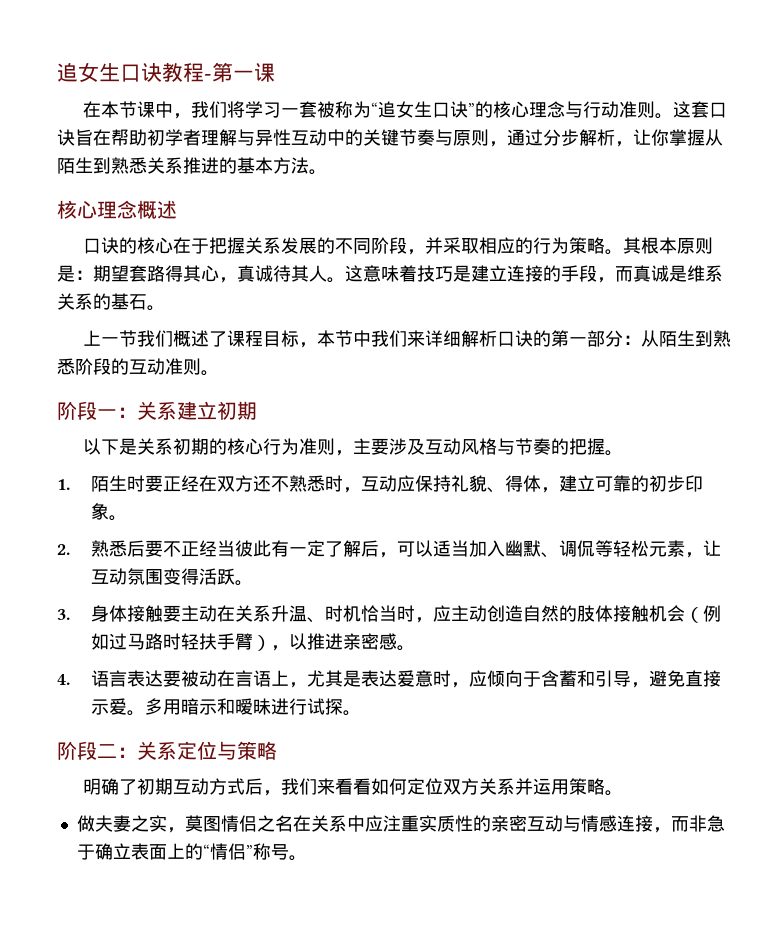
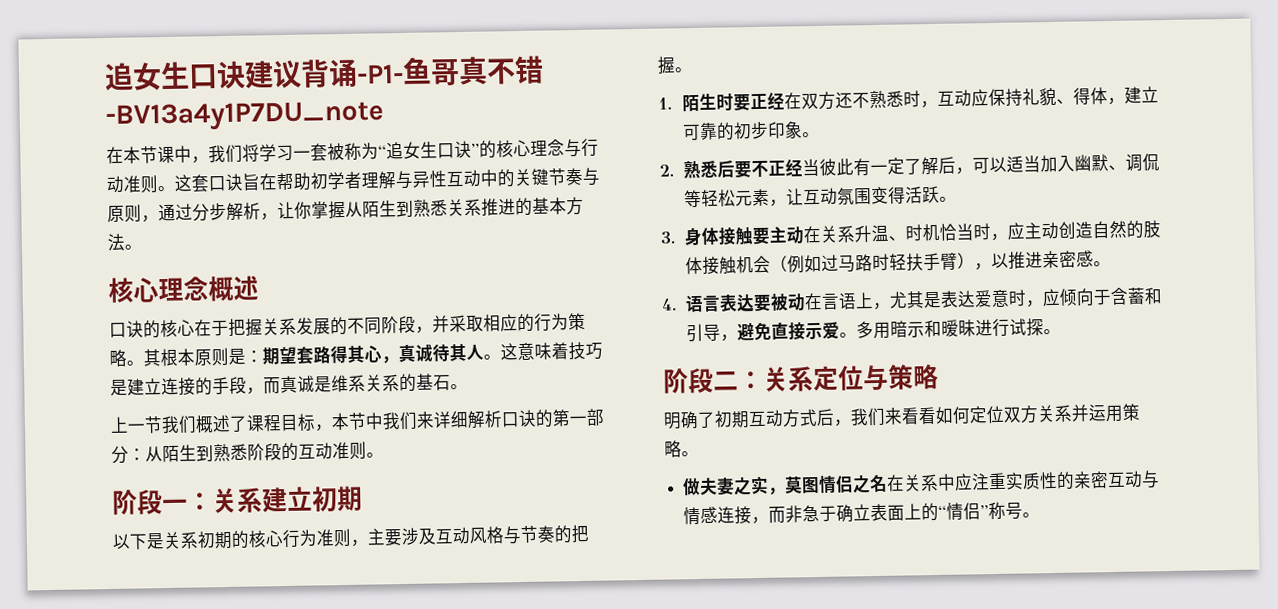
[57,62,275,82] 追女生口诀教程-第一课 -> [104,55,544,92] [105,100,384,132] 追女生口诀建议背诵-P1-鱼哥真不错-BV13a4y1P7DU_note

